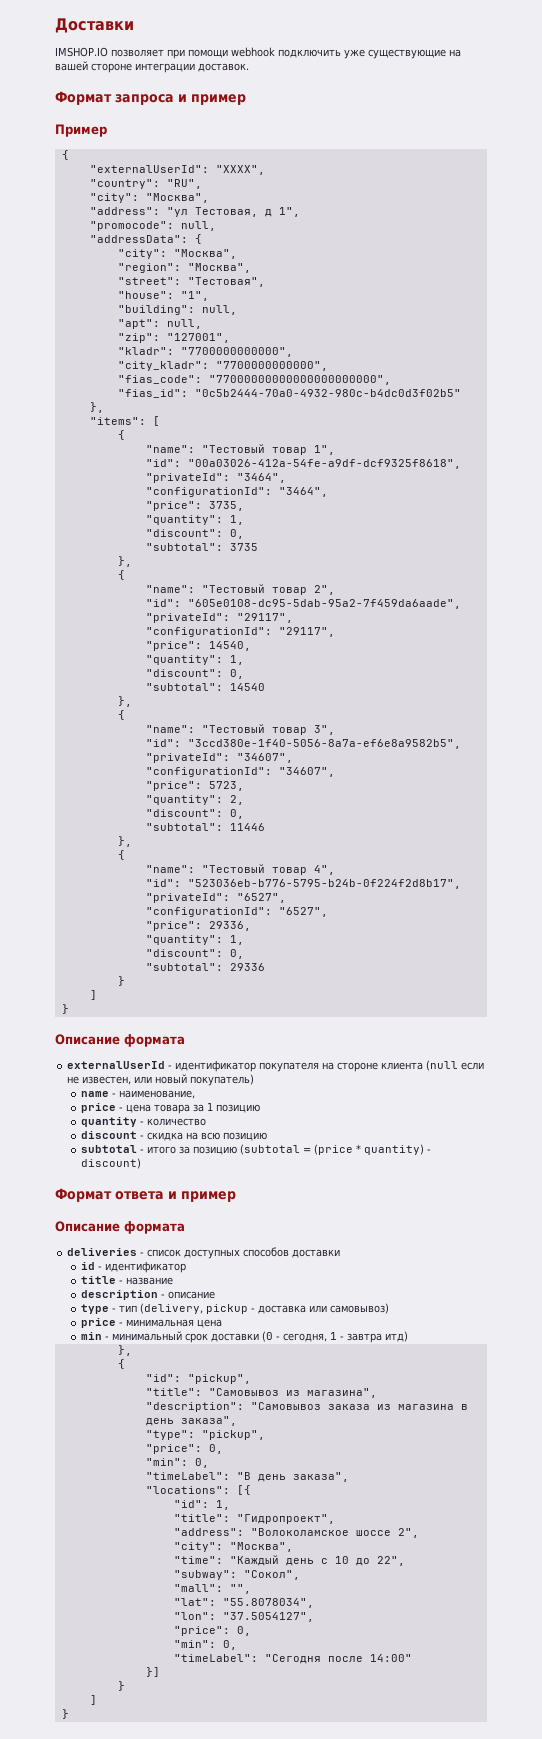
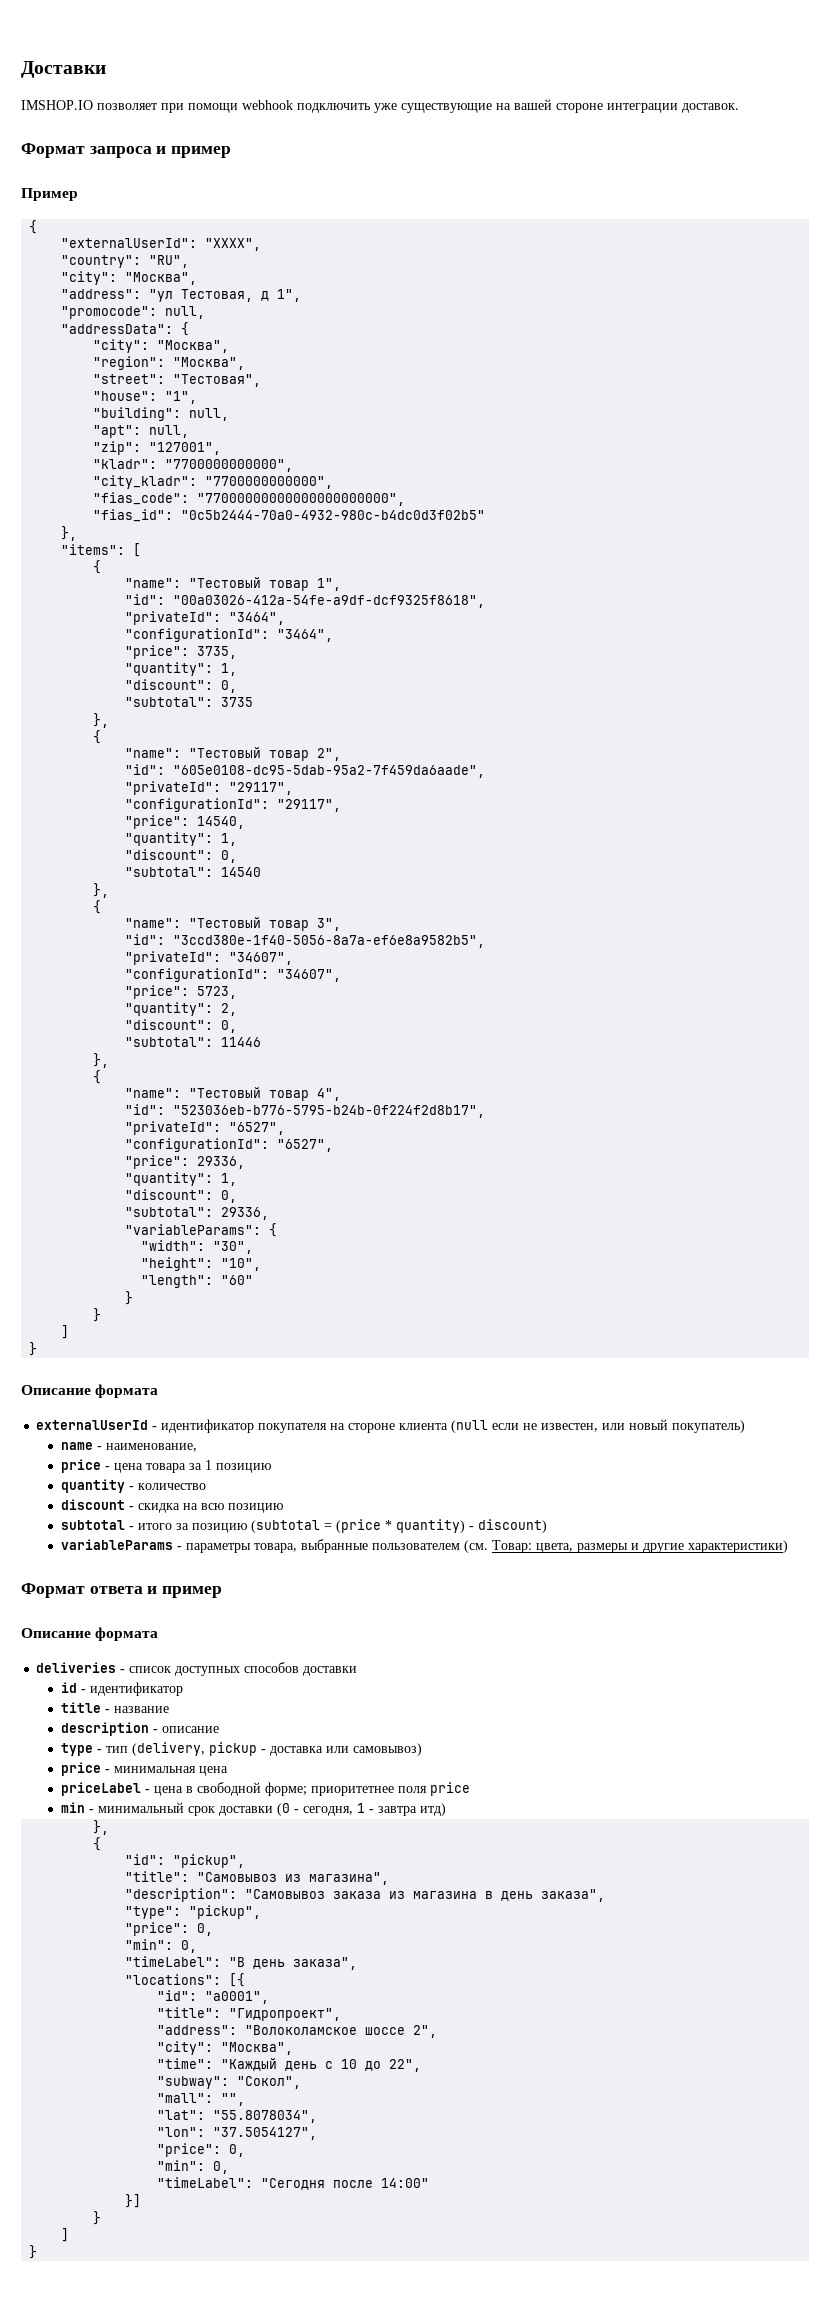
[229,963,265,971] 29336 -> [221,1207,270,1220] [125,1223,278,1237] [141,1240,254,1254] [141,1257,262,1271] [141,1275,254,1288] [125,1291,134,1305] 29336, // "variableParams": { // "width": "30", // "height": "10", // "length": "60" // }
(142, 1163) none -> [60,1539,788,1553] // variableParams - параметры товара, выбранные пользователем (см. Товар: цвета, размеры и другие характеристики)
(223, 1323) none -> [60,1782,470,1796] // priceLabel - цена в свободной форме; приоритетнее поля price
[215,1500,230,1510] 1, -> [205,1991,270,2004] "a0001",

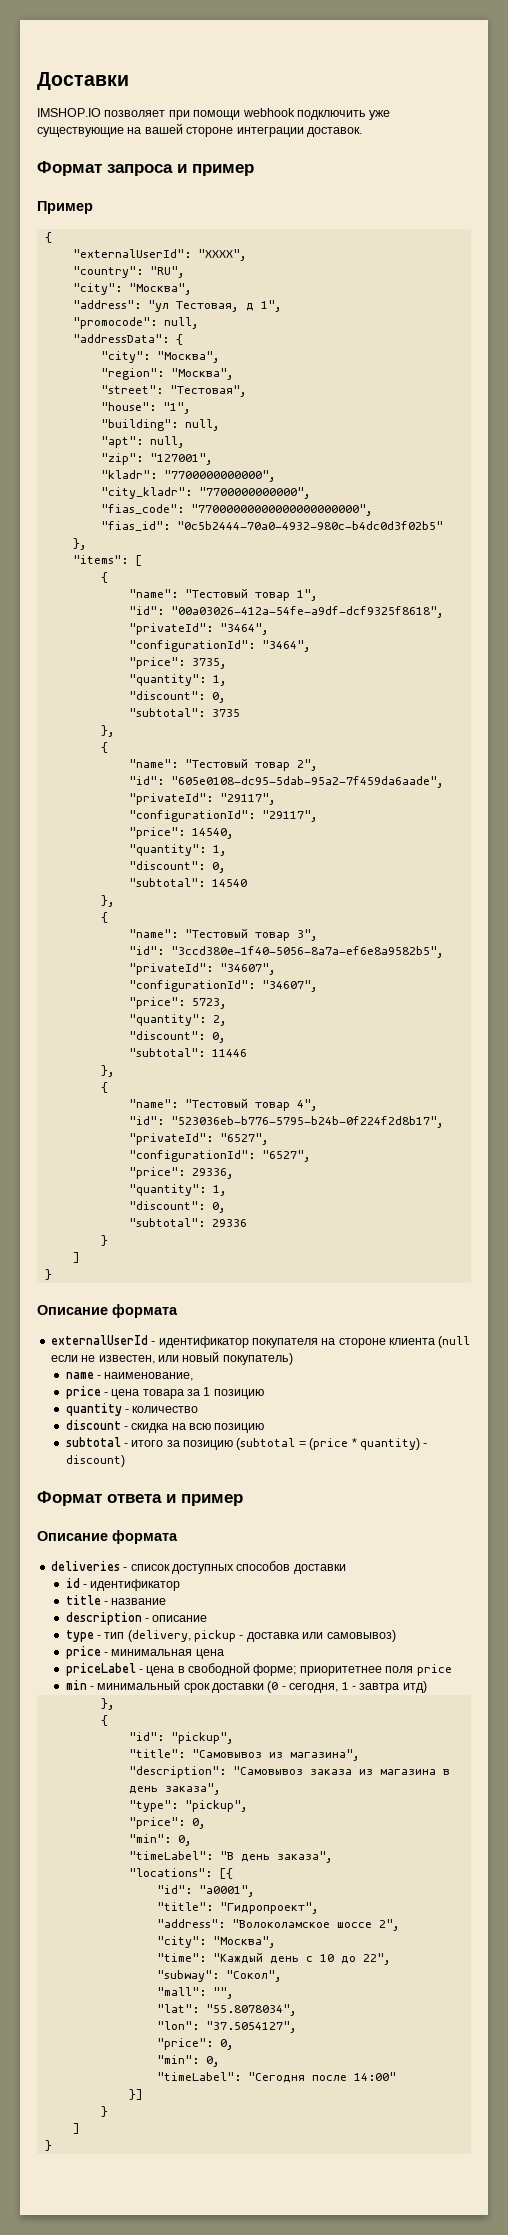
[221,1207,270,1220] [125,1223,278,1237] [141,1240,254,1254] [141,1257,262,1271] [141,1275,254,1288] [125,1291,134,1305] 29336, // "variableParams": { // "width": "30", // "height": "10", // "length": "60" // } -> [211,1219,247,1227] 29336
[60,1539,788,1553] // variableParams - параметры товара, выбранные пользователем (см. Товар: цвета, размеры и другие характеристики) -> (125, 1461) none

